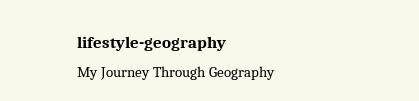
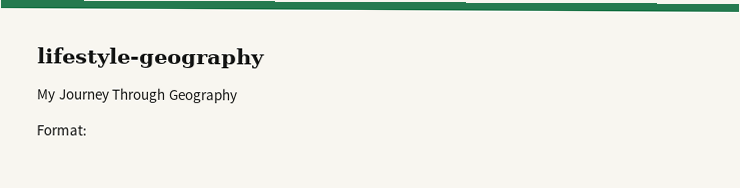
(275, 73) none -> [36,124,87,136] // Format:

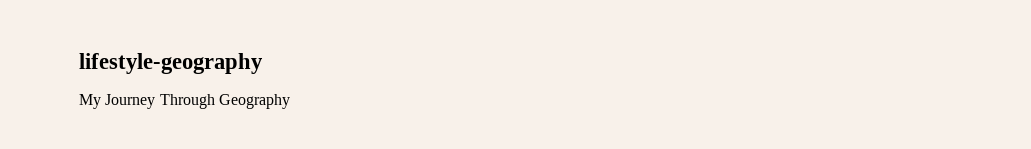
[36,124,87,136] // Format: -> (290, 101) none

